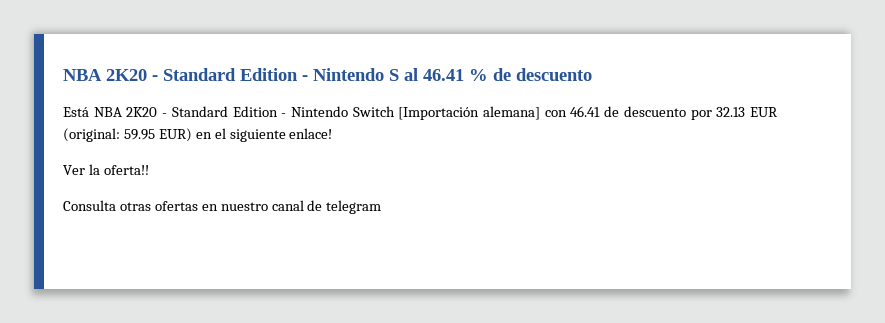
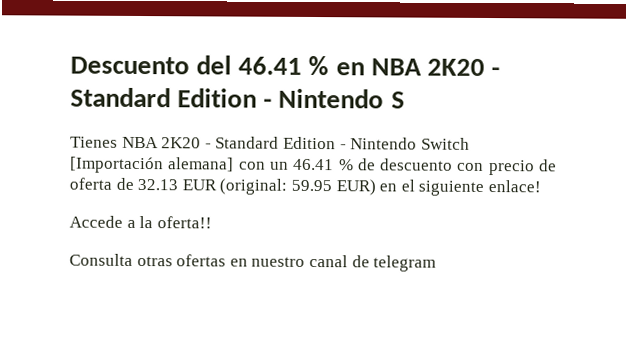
(63, 75) none -> [70,55,365,76] Descuento del 46.41 % en
[404,68,592,81] [63,107,89,117] al 46.41 % de descuento // Está -> [70,136,118,148] // Tienes
[570,106,712,120] 46.41 de descuento por -> [269,158,557,176] [69,177,134,190] un 46.41 % de descuento con precio de oferta de
[63,165,85,175] Ver -> [69,215,136,228] Accede a

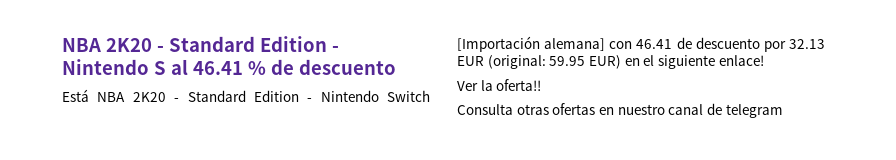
[70,55,365,76] Descuento del 46.41 % en -> (62, 45) none
[70,136,118,148] // Tienes -> [170,59,396,75] [62,89,89,102] al 46.41 % de descuento // Está
[269,158,557,176] [69,177,134,190] un 46.41 % de descuento con precio de oferta de -> [636,37,786,52] 46.41 de descuento por
[69,215,136,228] Accede a -> [457,81,478,91] Ver

